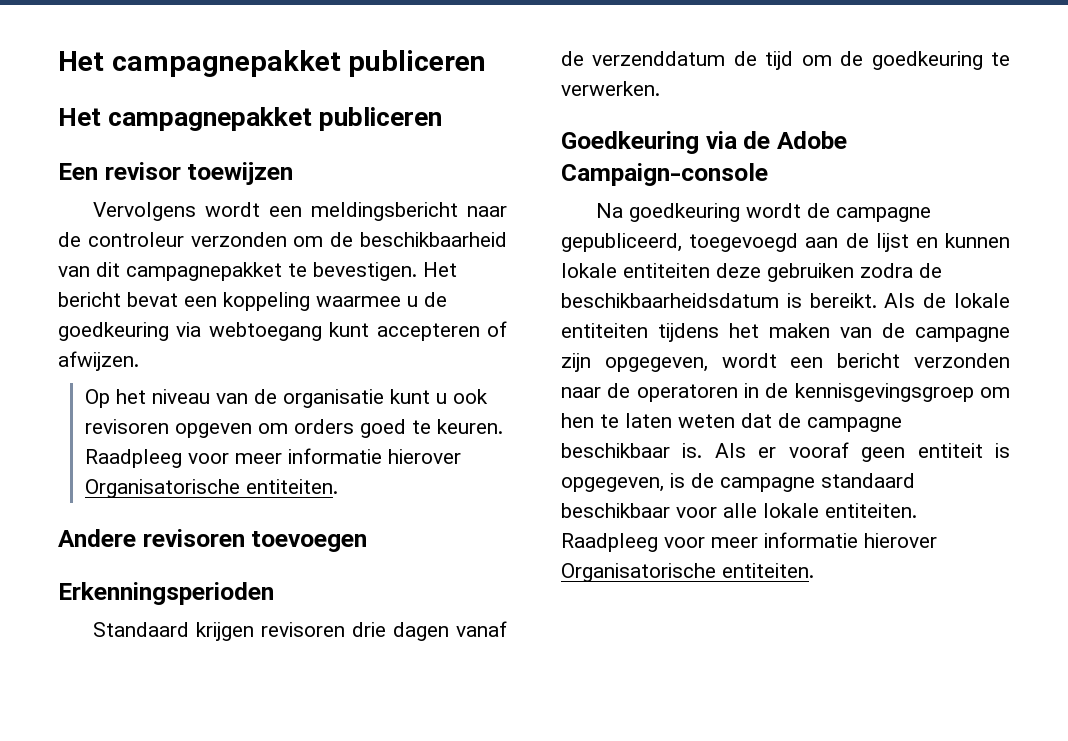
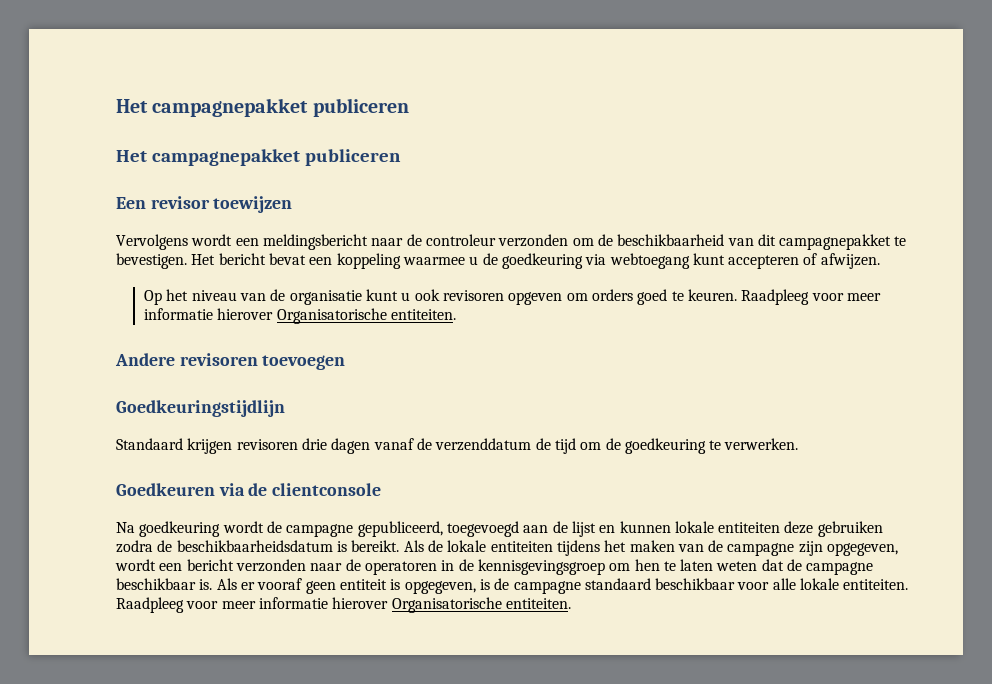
[58,582,274,605] Erkenningsperioden -> [116,400,285,417] Goedkeuringstijdlijn
[561,131,699,154] Goedkeuring -> [116,483,215,496] Goedkeuren
[776,131,847,149] [561,163,768,186] Adobe Campaign-console -> [272,483,382,496] clientconsole

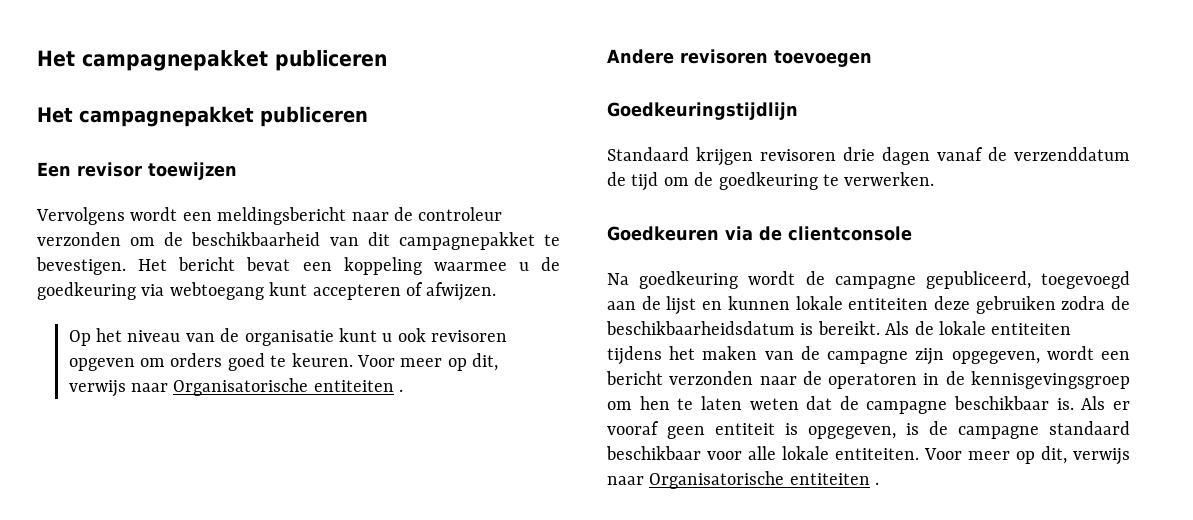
[741,289,881,305] [144,308,457,324] Raadpleeg voor meer informatie hierover Organisatorische entiteiten. -> [356,353,499,371] [68,378,404,397] Voor meer op dit, verwijs naar Organisatorische entiteiten .
[116,597,571,613] Raadpleeg voor meer informatie hierover Organisatorische entiteiten. -> [924,446,1130,465] [607,471,880,489] Voor meer op dit, verwijs naar Organisatorische entiteiten .

